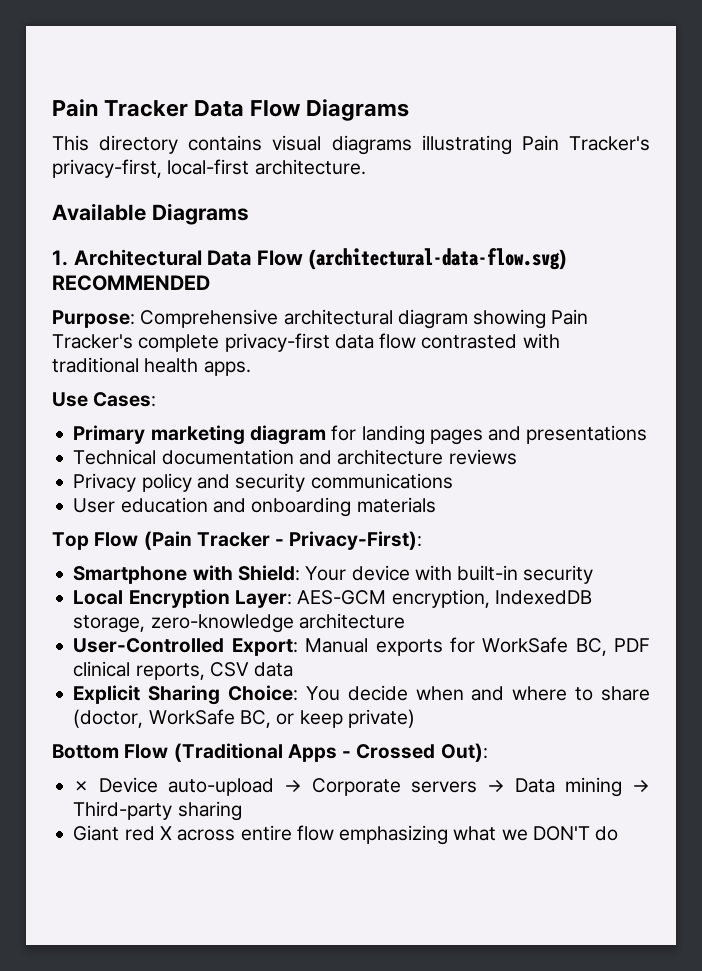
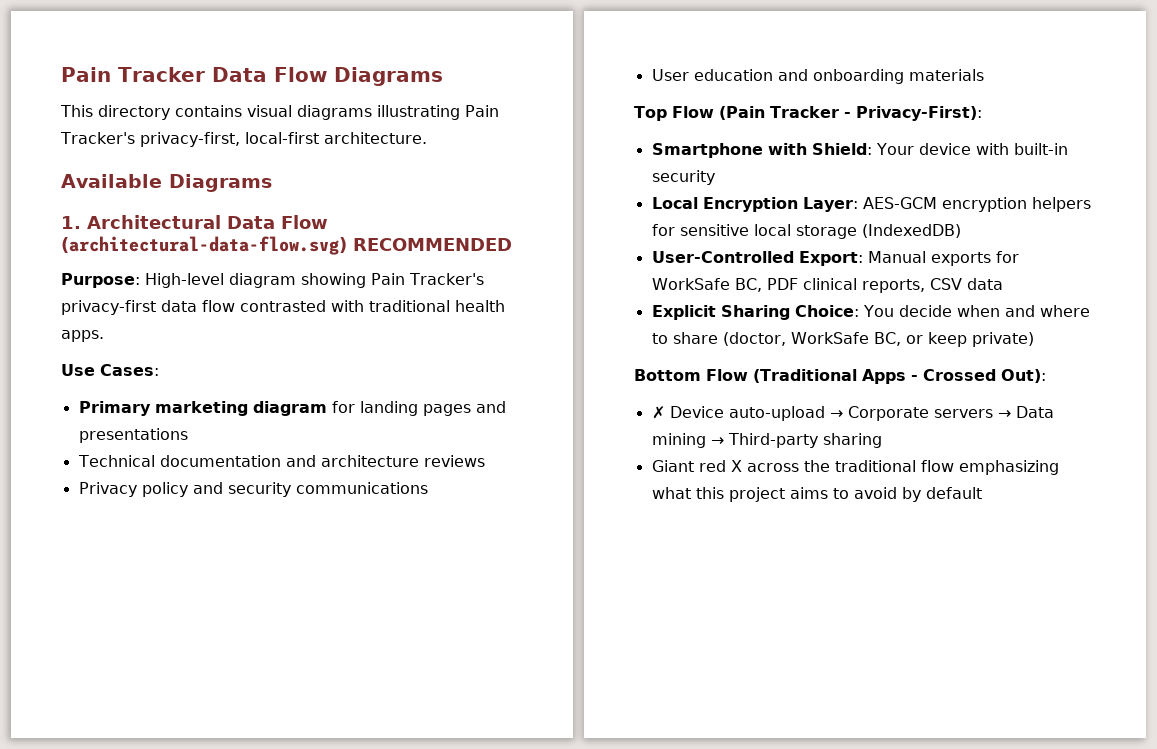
[140,309,393,328] Comprehensive architectural -> [145,273,224,288] High-level
[138,334,220,352] complete -> (484, 279) none
[391,589,592,608] [73,613,405,633] encryption, IndexedDB storage, zero-knowledge architecture -> [941,197,1091,212] [651,224,961,239] encryption helpers for sensitive local storage (IndexedDB)
[240,825,292,841] entire -> [803,460,916,472] the traditional
[501,826,619,841] we DON'T do -> [695,487,982,502] this project aims to avoid by default

